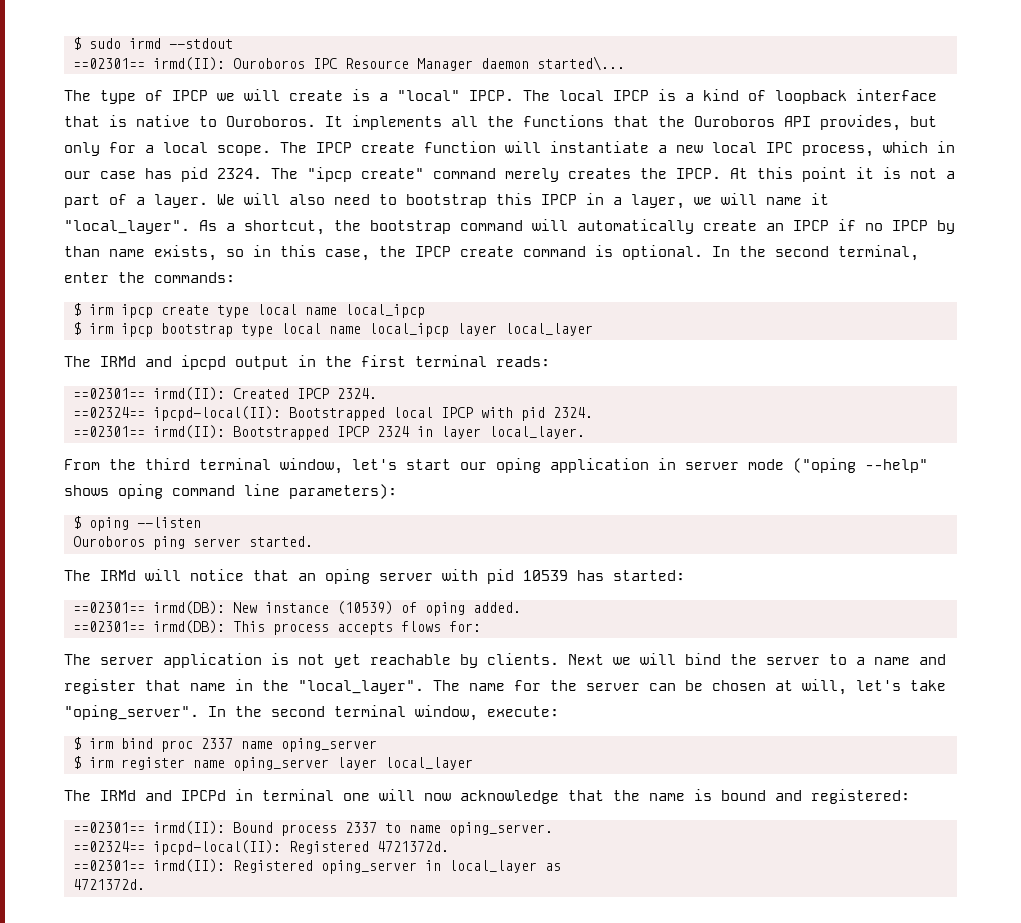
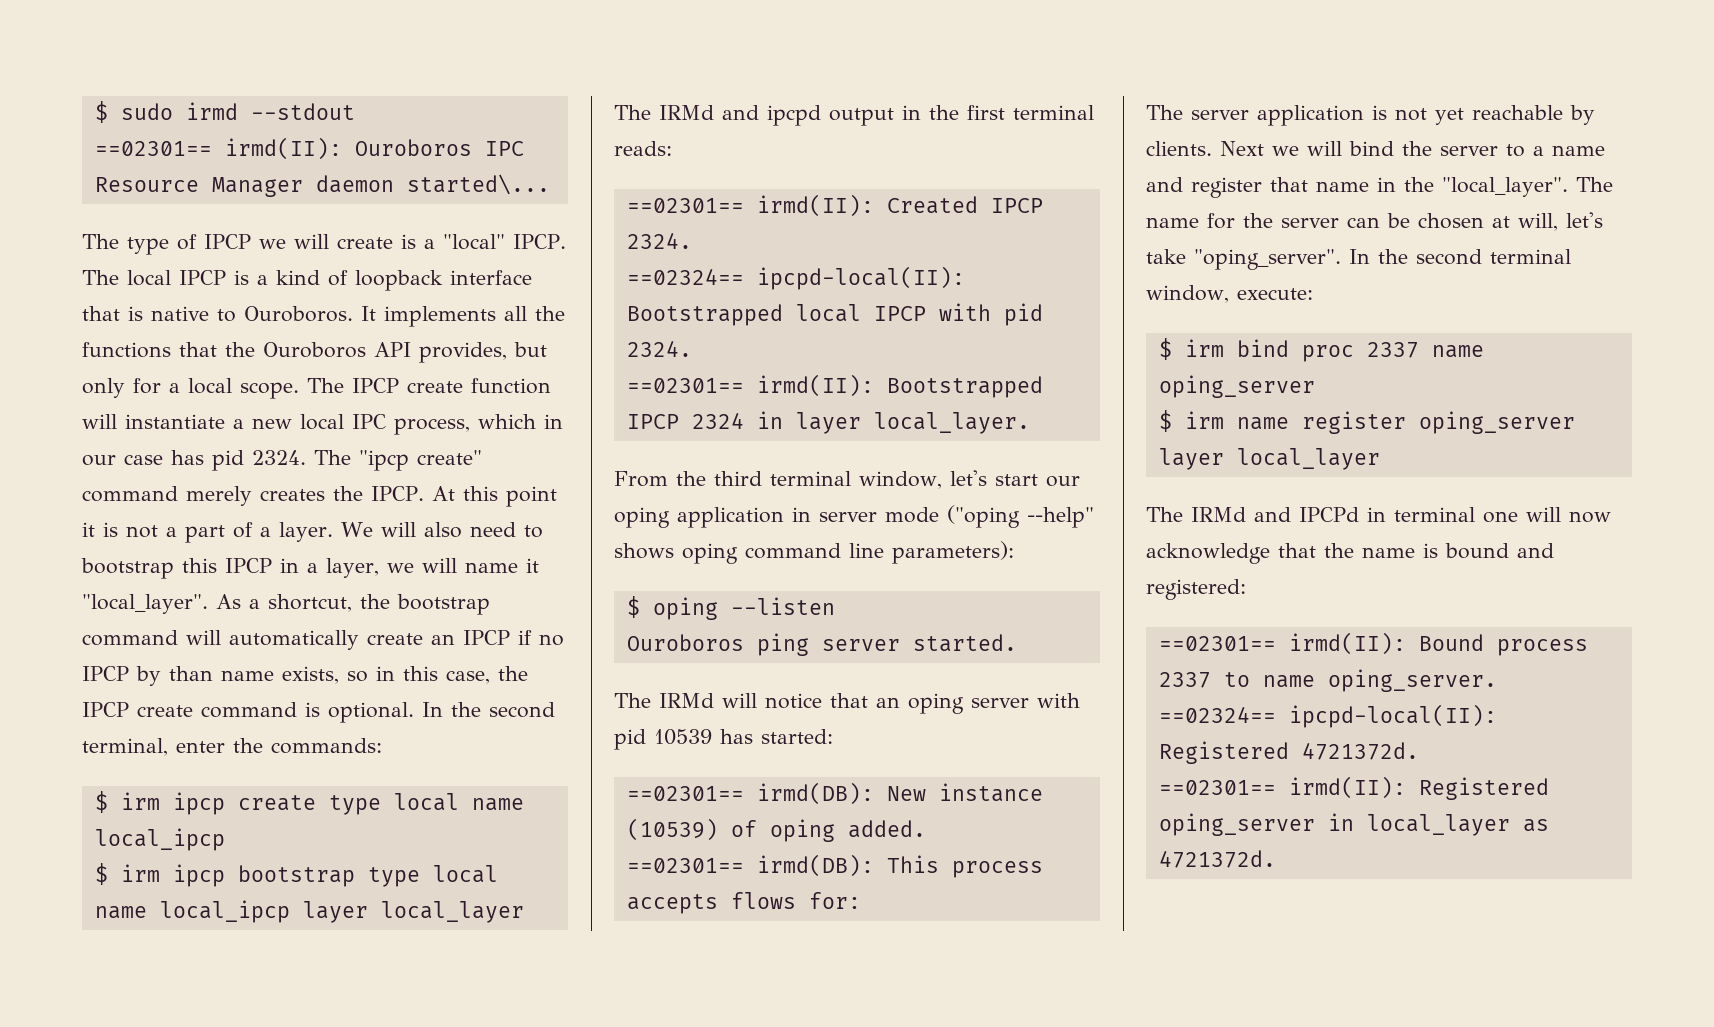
[121,757,225,770] register name -> [1236,411,1406,434] name register

